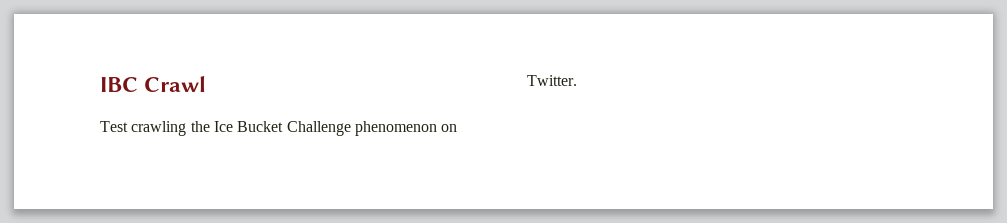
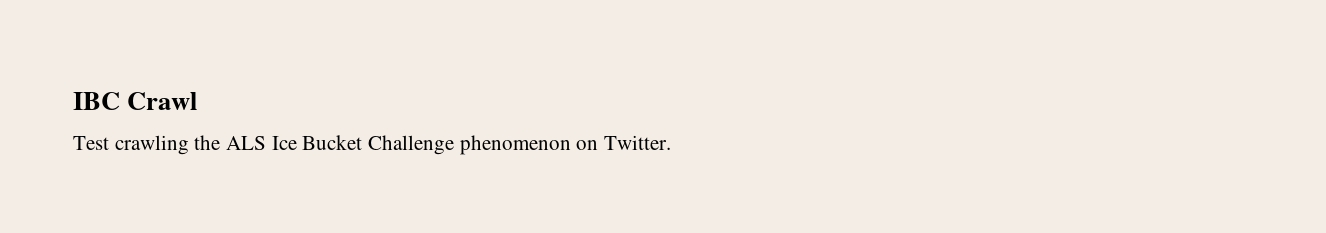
(210, 126) none -> [226,136,267,150] ALS

